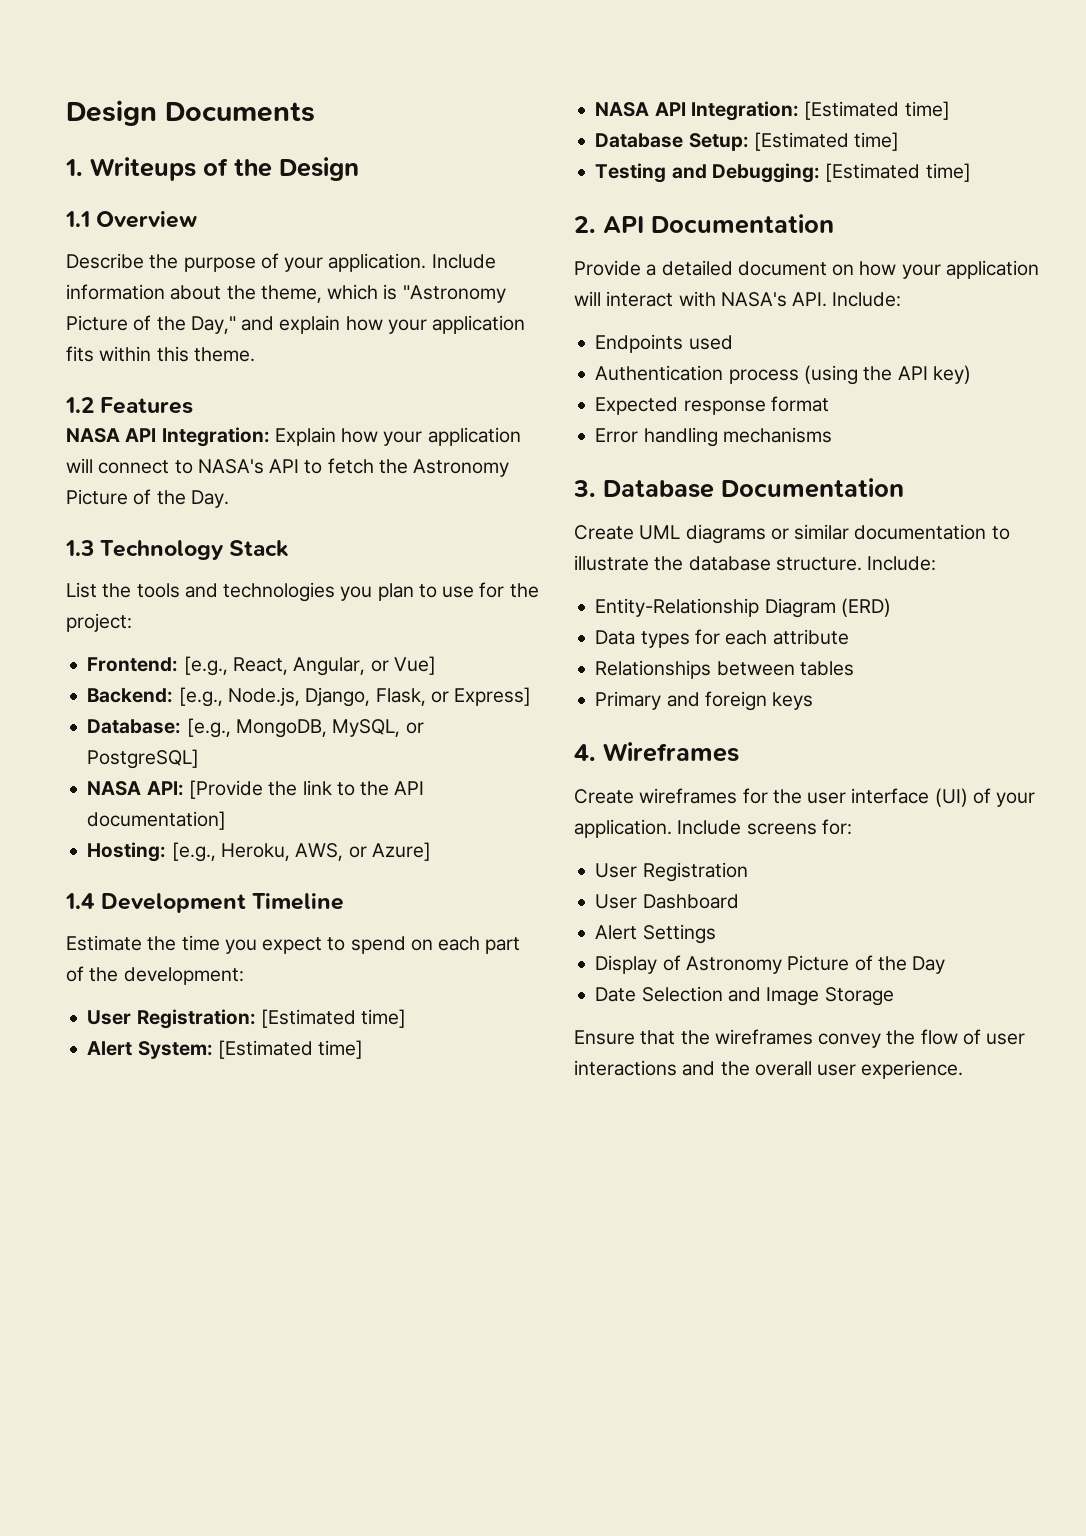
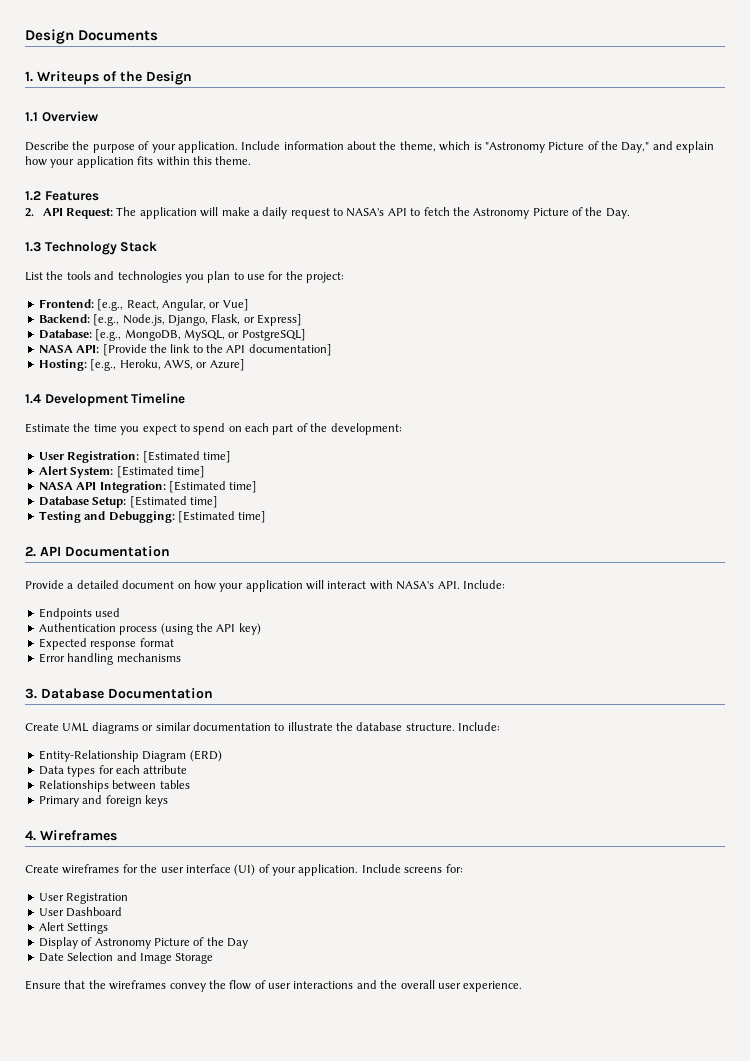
[66,427,521,447] [66,458,170,474] NASA API Integration: Explain how your application will connect -> [25,207,330,219] 2. API Request: The application will make a daily request

